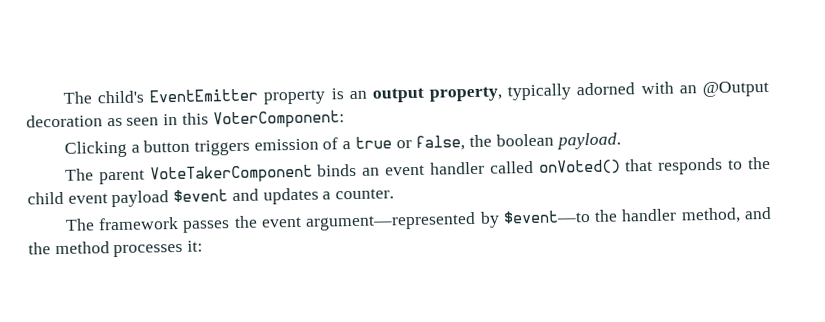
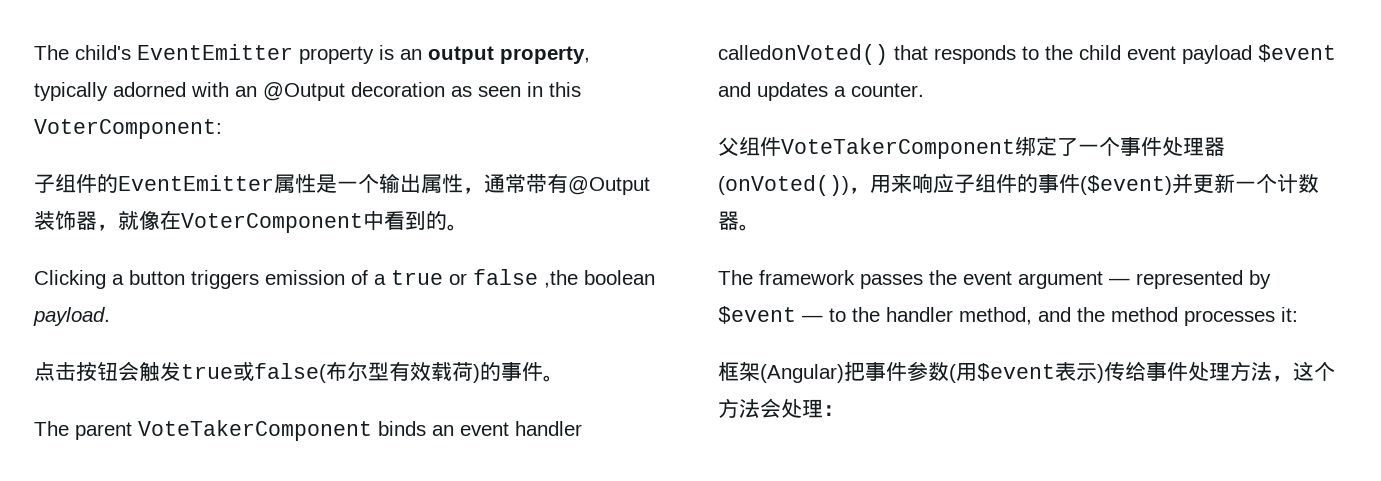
(345, 119) none -> [34,173,650,195] [34,210,468,233] // 子组件的EventEmitter属性是一个输出属性，通常带有@Output装饰器，就像在VoterComponent中看到的。
[415,134,493,151] false, the -> [473,269,578,288] false ,the
(621, 141) none -> [34,361,564,383] // 点击按钮会触发true或false(布尔型有效载荷)的事件。
[489,159,621,175] called onVoted() -> [718,44,888,65] calledonVoted()
(395, 194) none -> [718,136,1225,159] [718,173,1319,196] [718,211,760,231] // 父组件VoteTakerComponent绑定了一个事件处理器(onVoted())，用来响应子组件的事件($event)并更新一个计数器。
[305,210,591,231] argument—represented by $event—to -> [1018,270,1271,289] [718,306,846,324] argument — represented by $event — to
(204, 246) none -> [718,361,1335,383] [718,398,844,418] // 框架(Angular)把事件参数(用$event表示)传给事件处理方法，这个方法会处理：

